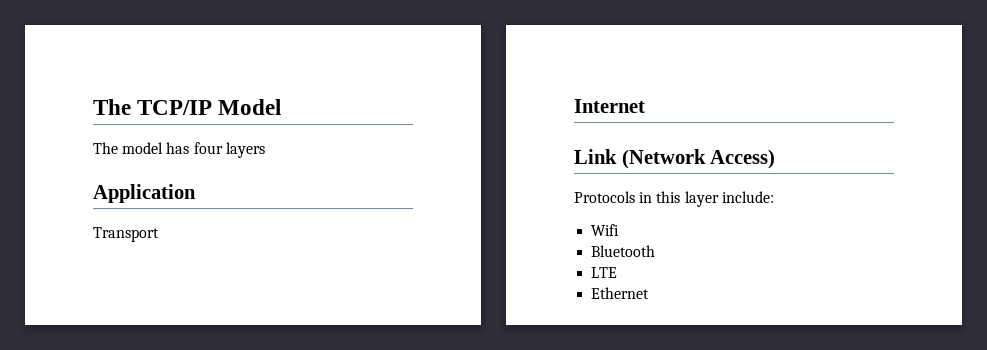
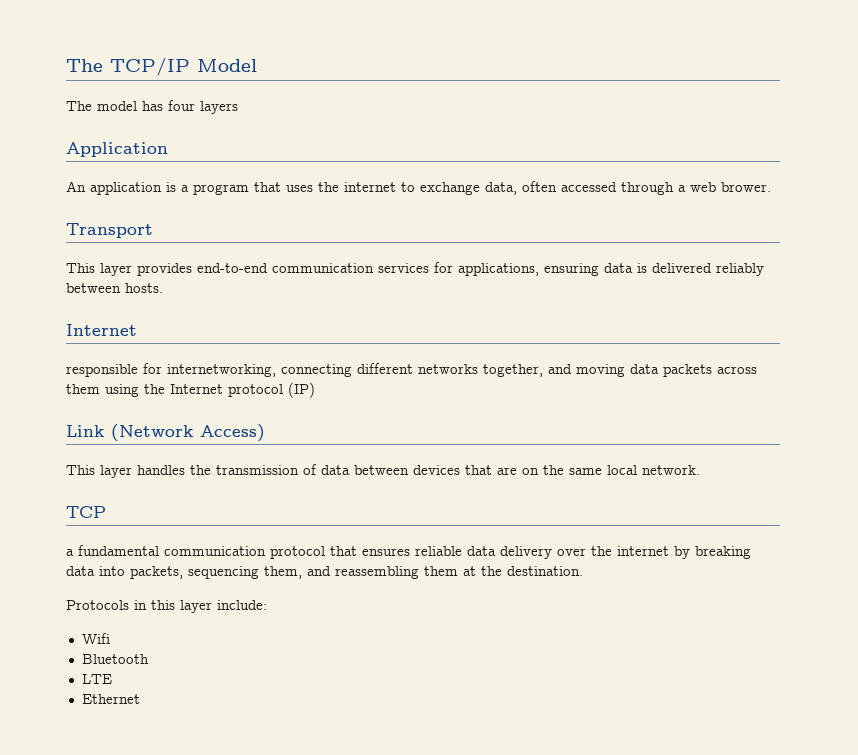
[93,227,159,242] [574,99,645,113] [574,149,776,169] Transport // Internet // Link (Network Access) -> [66,181,771,195] [66,223,153,238] [66,262,764,276] [66,283,163,293] [66,324,137,336] [66,363,757,377] [66,382,315,398] [66,424,265,442] [66,464,700,478] [66,506,106,518] [66,545,751,559] [66,566,583,579] An application is a program that uses the internet to exchange data, often accessed through a web brower. // Transport // This layer provides end-to-end communication services for applications, ensuring data is delivered reliably between hosts. // Internet // responsible for internetworking, connecting different networks together, and moving data packets across them using the Internet protocol (IP) // Link (Network Access) // This layer handles the transmission of data between devices that are on the same local network. // TCP // a fundamental communication protocol that ensures reliable data delivery over the internet by breaking data into packets, sequencing them, and reassembling them at the destination.

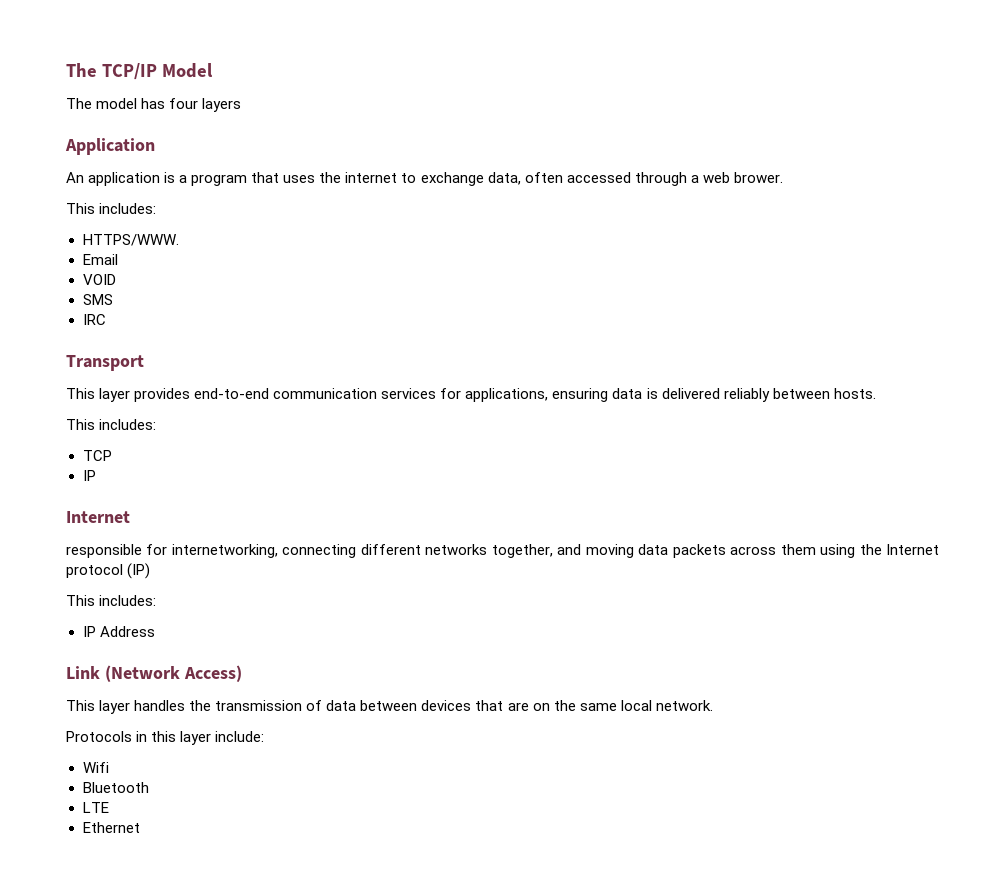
(771, 187) none -> [66,203,157,214] [82,234,179,246] [82,254,118,265] [82,274,116,285] [82,294,113,305] [82,314,106,325] // This includes: // HTTPS/WWW. // Email // VOID // SMS // IRC
(163, 288) none -> [66,419,157,430] [82,450,112,461] [82,470,96,481] // This includes: // TCP // IP
(315, 390) none -> [66,595,157,606] [82,626,155,637] // This includes: // IP Address
[66,506,106,518] [66,545,751,559] [66,566,583,579] // TCP // a fundamental communication protocol that ensures reliable data delivery over the internet by breaking data into packets, sequencing them, and reassembling them at the destination. -> (713, 705) none

